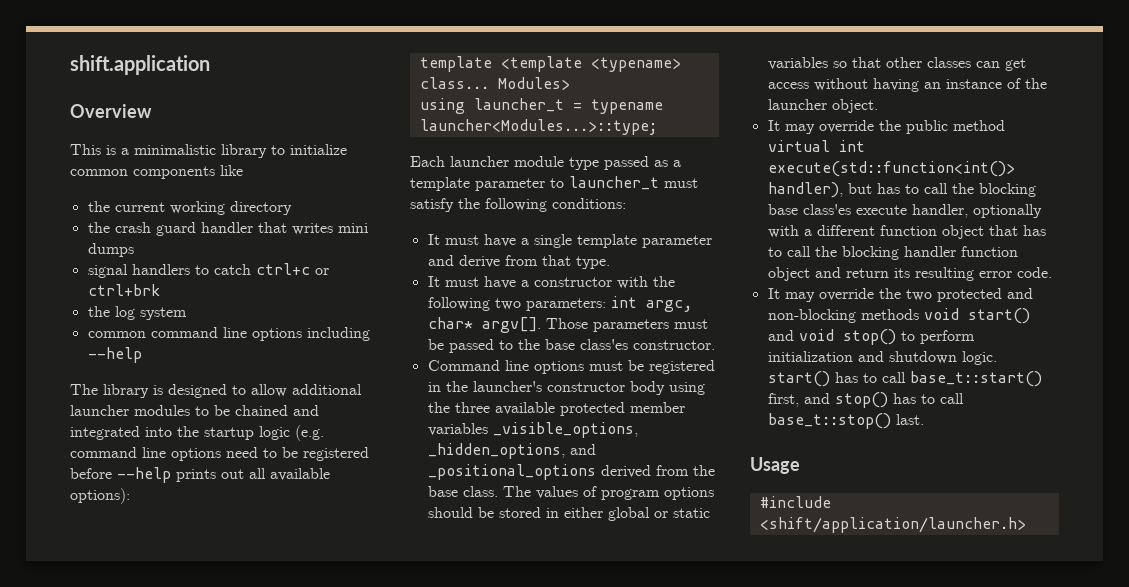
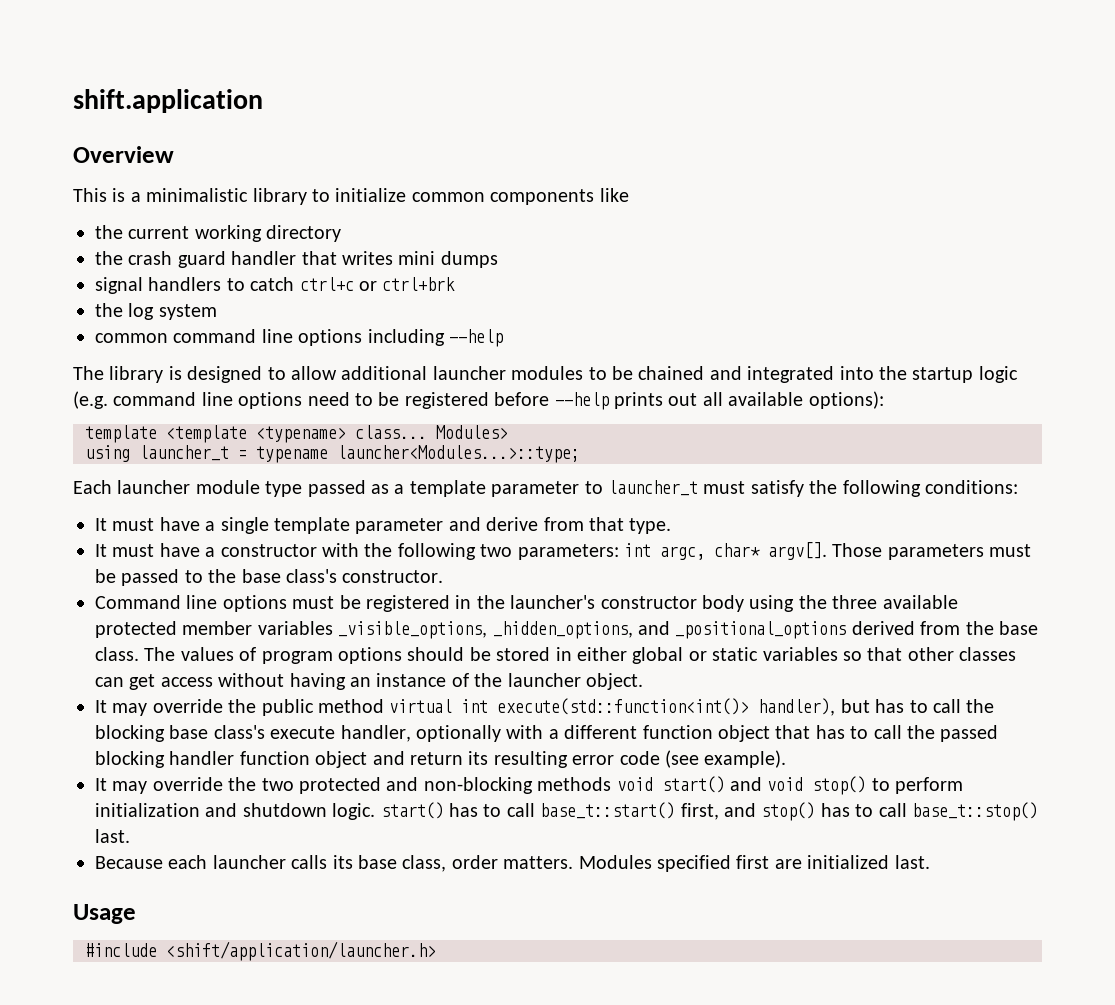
[579,339,628,350] class'es -> [286,569,337,583] class's
[802,204,851,215] class'es -> [213,725,265,739] class's
(837, 251) none -> [940,725,999,742] passed
[1016,267,1052,278] code. -> [619,750,787,768] code (see example).
(924, 419) none -> [95,855,930,872] // Because each launcher calls its base class, order matters. Modules specified first are initialized last.

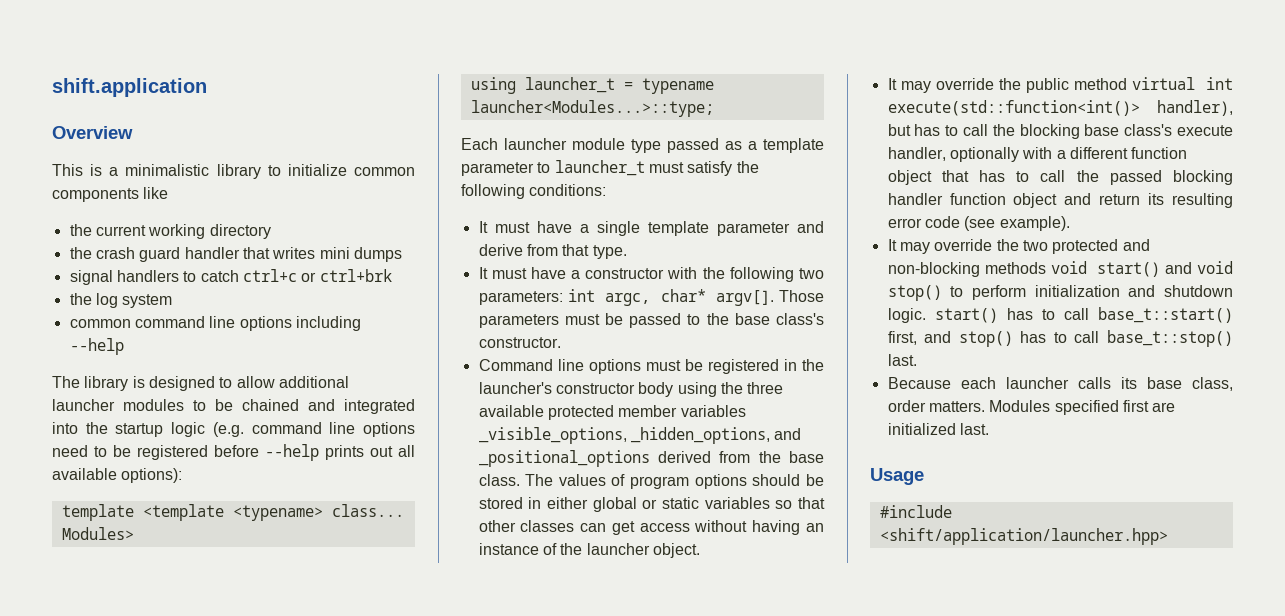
[166,941,436,961] <shift/application/launcher.h> -> [879,528,1168,545] <shift/application/launcher.hpp>

